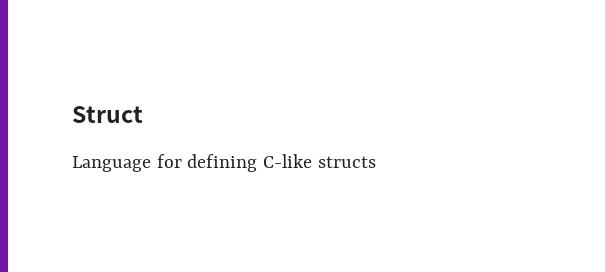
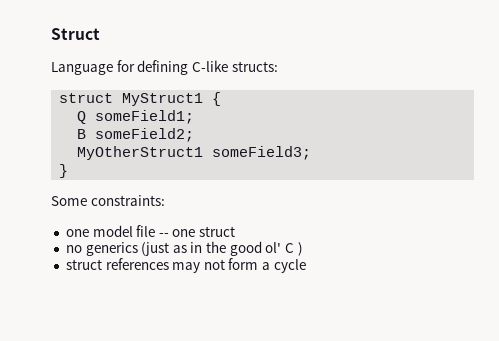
[317,156,376,168] structs -> [231,61,278,72] [59,92,222,106] [77,110,195,124] [77,128,195,142] [77,146,312,160] [59,164,69,178] [51,195,165,206] [65,225,236,237] [65,241,303,256] [65,258,306,273] structs: // struct MyStruct1 { // Q someField1; // B someField2; // MyOtherStruct1 someField3; // } // Some constraints: // one model file -- one struct // no generics (just as in the good ol' C ) // struct references may not form a cycle

